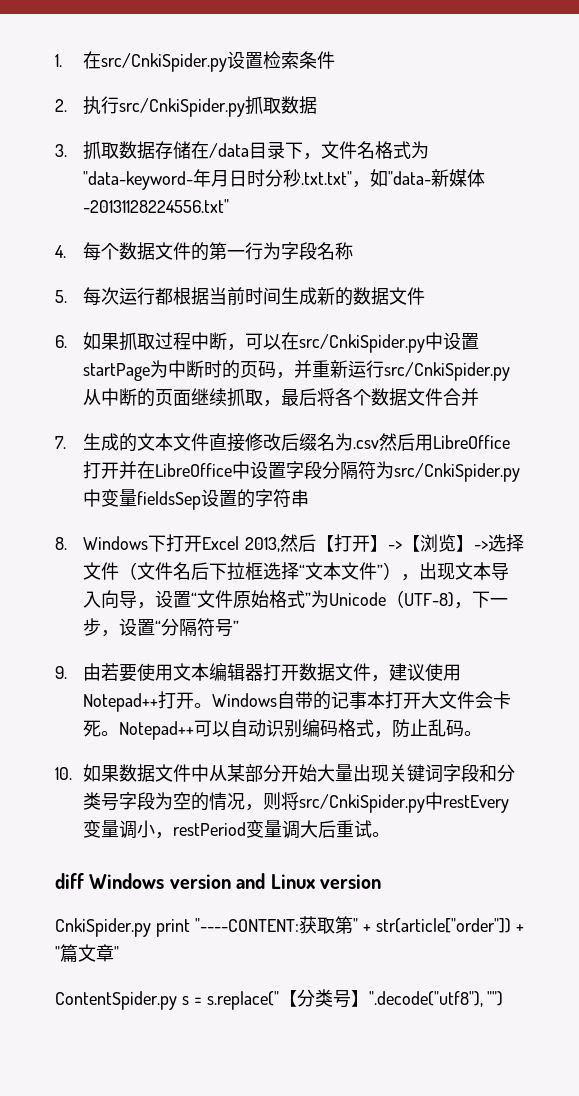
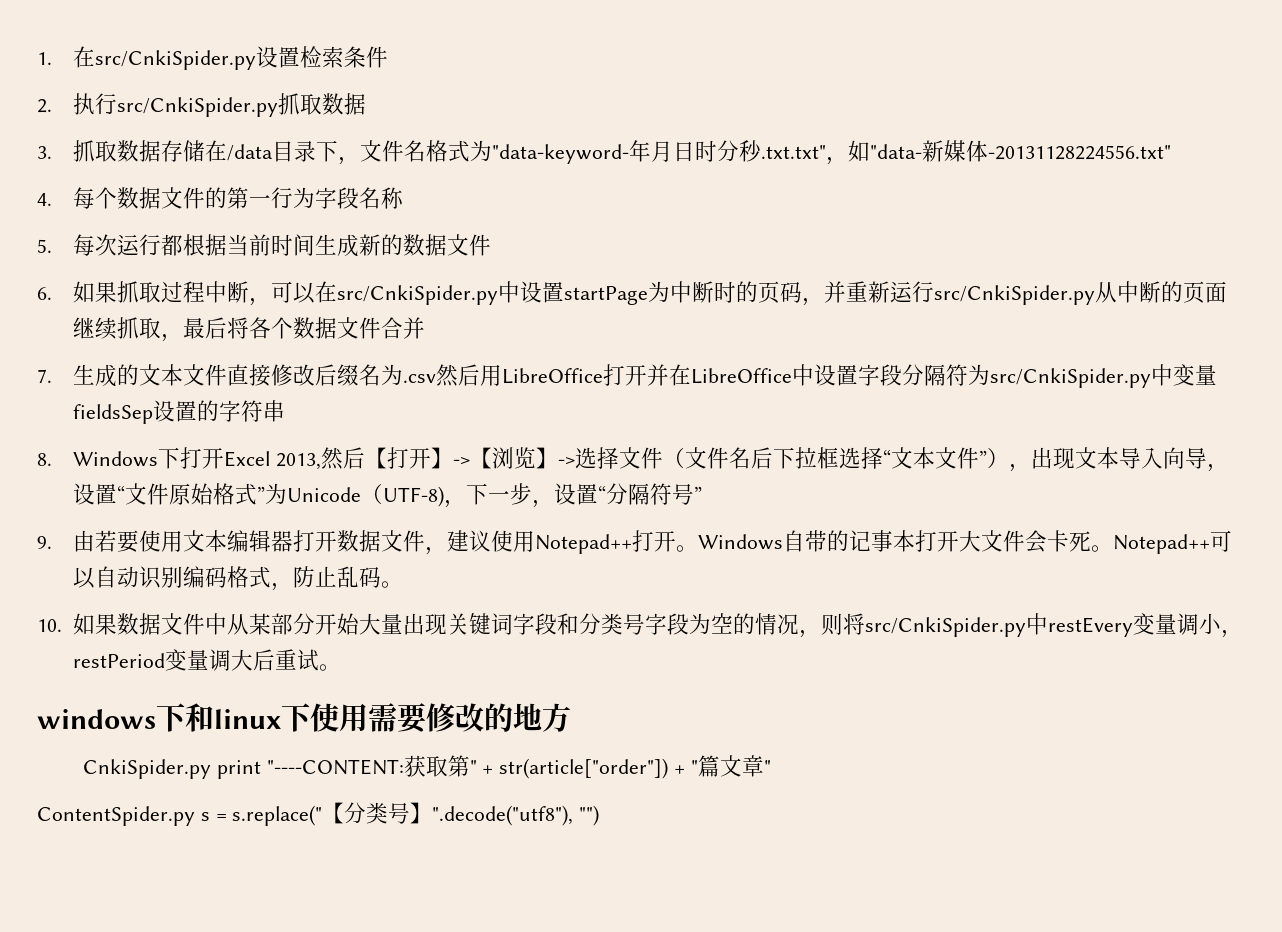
[55,873,381,889] diff Windows version and Linux version -> [37,703,571,733] windows下和linux下使用需要修改的地方

